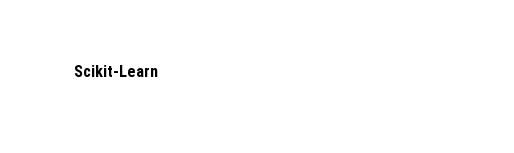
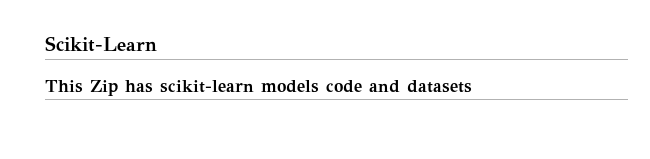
(158, 71) none -> [45,80,472,96] // This Zip has scikit-learn models code and datasets

